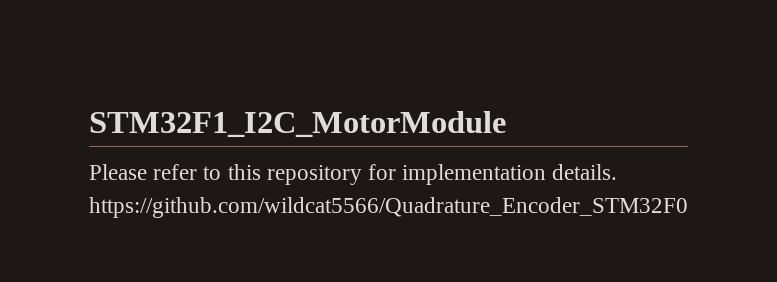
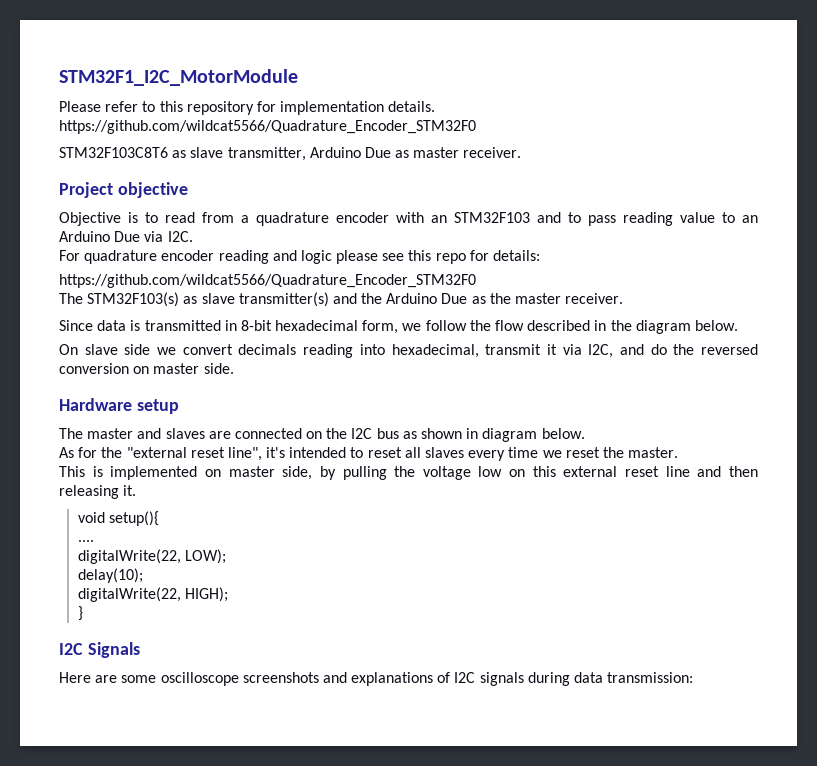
(688, 207) none -> [59,147,522,161] [59,182,188,198] [59,212,758,226] [59,231,193,242] [59,250,541,264] [59,274,476,288] [59,292,624,307] [59,320,738,334] [59,344,758,358] [59,363,234,374] [59,398,179,414] [59,428,585,442] [59,447,679,461] [59,466,758,480] [59,485,137,499] [77,511,160,526] [77,540,94,542] [77,549,227,564] [77,568,143,583] [77,587,229,602] [77,606,83,621] [59,642,140,658] [59,672,694,686] // STM32F103C8T6 as slave transmitter, Arduino Due as master receiver. // Project objective // Objective is to read from a quadrature encoder with an STM32F103 and to pass reading value to an Arduino Due via I2C. // For quadrature encoder reading and logic please see this repo for details: // https://github.com/wildcat5566/Quadrature_Encoder_STM32F0 // The STM32F103(s) as slave transmitter(s) and the Arduino Due as the master receiver. // Since data is transmitted in 8-bit hexadecimal form, we follow the flow described in the diagram below. // On slave side we convert decimals reading into hexadecimal, transmit it via I2C, and do the reversed conversion on master side. // Hardware setup // The master and slaves are connected on the I2C bus as shown in diagram below. // As for the "external reset line", it's intended to reset all slaves every time we reset the master. // This is implemented on master side, by pulling the voltage low on this external reset line and then releasing it. // void setup(){ // .... // digitalWrite(22, LOW); // delay(10); // digitalWrite(22, HIGH); // } // I2C Signals // Here are some oscilloscope screenshots and explanations of I2C signals during data transmission:

